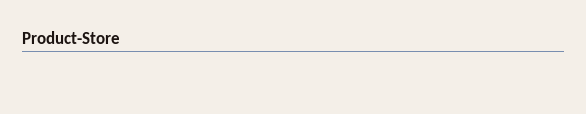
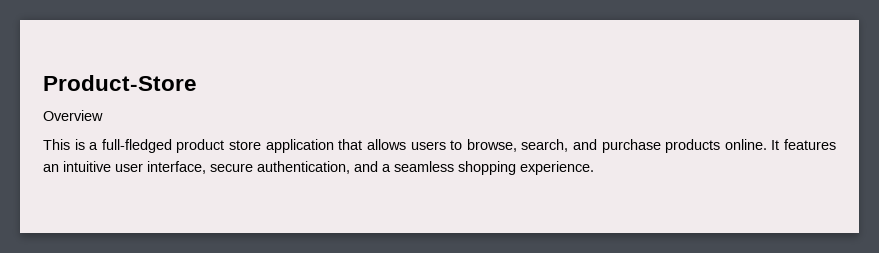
(120, 37) none -> [43,110,103,121] [43,139,836,153] [43,161,594,175] // Overview // This is a full-fledged product store application that allows users to browse, search, and purchase products online. It features an intuitive user interface, secure authentication, and a seamless shopping experience.

